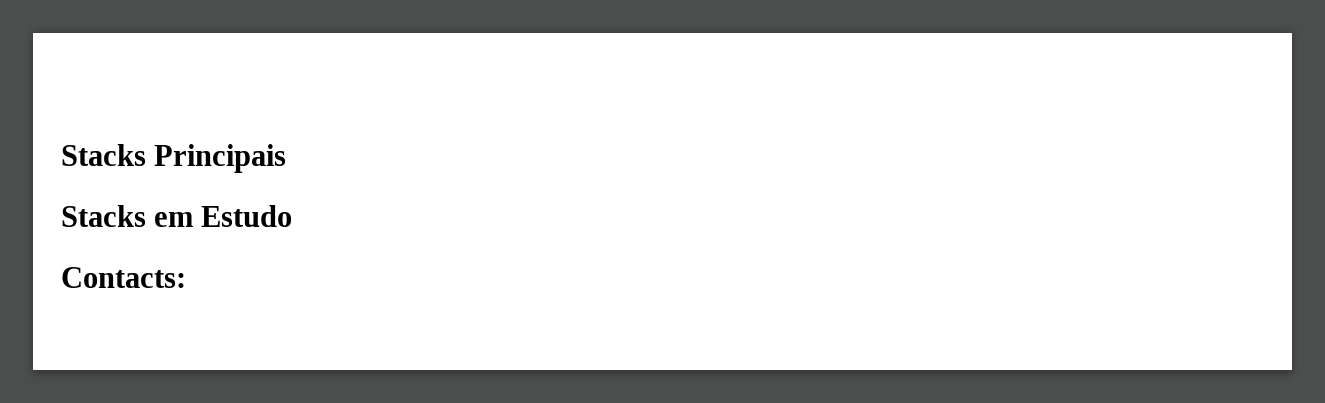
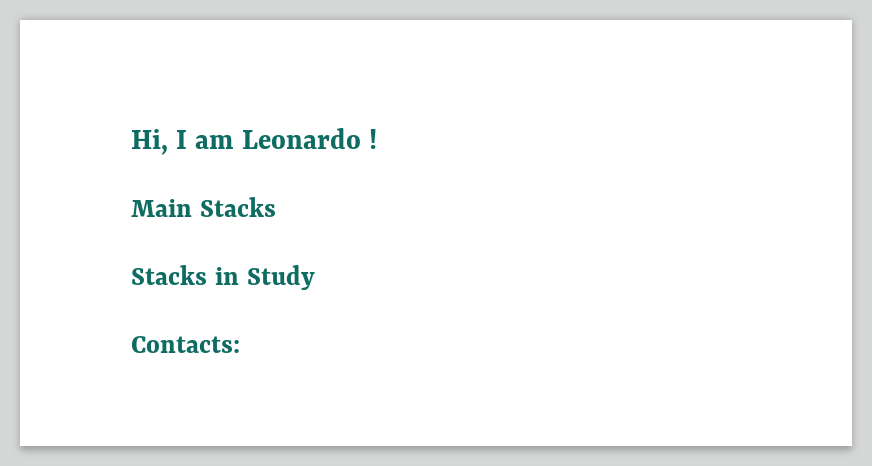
[61,144,287,173] [61,205,293,227] Stacks Principais // Stacks em Estudo -> [131,128,377,155] [131,197,276,217] [131,265,315,290] Hi, I am Leonardo ! // Main Stacks // Stacks in Study

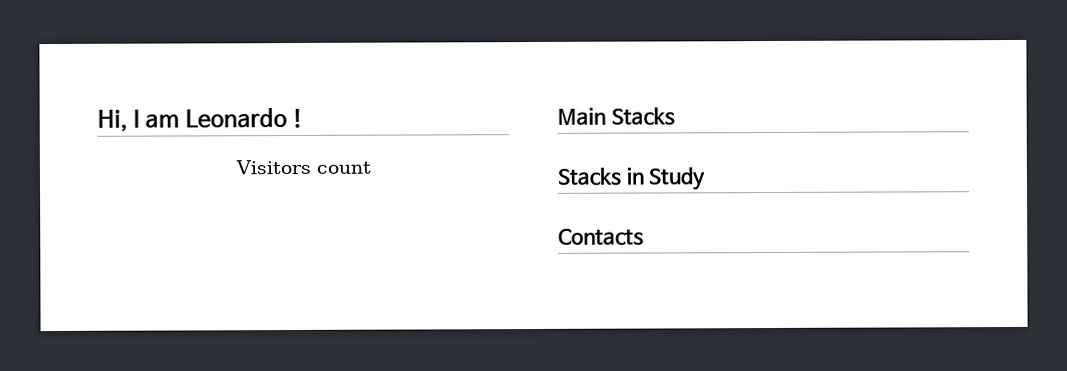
(377, 139) none -> [234,159,371,175] // Visitors count
[131,336,240,353] Contacts: -> [558,228,644,246] Contacts

